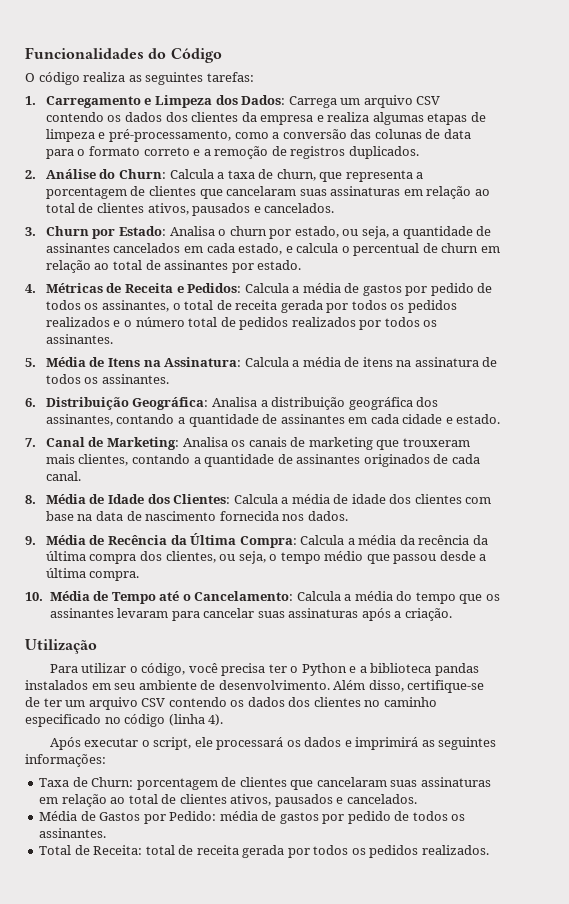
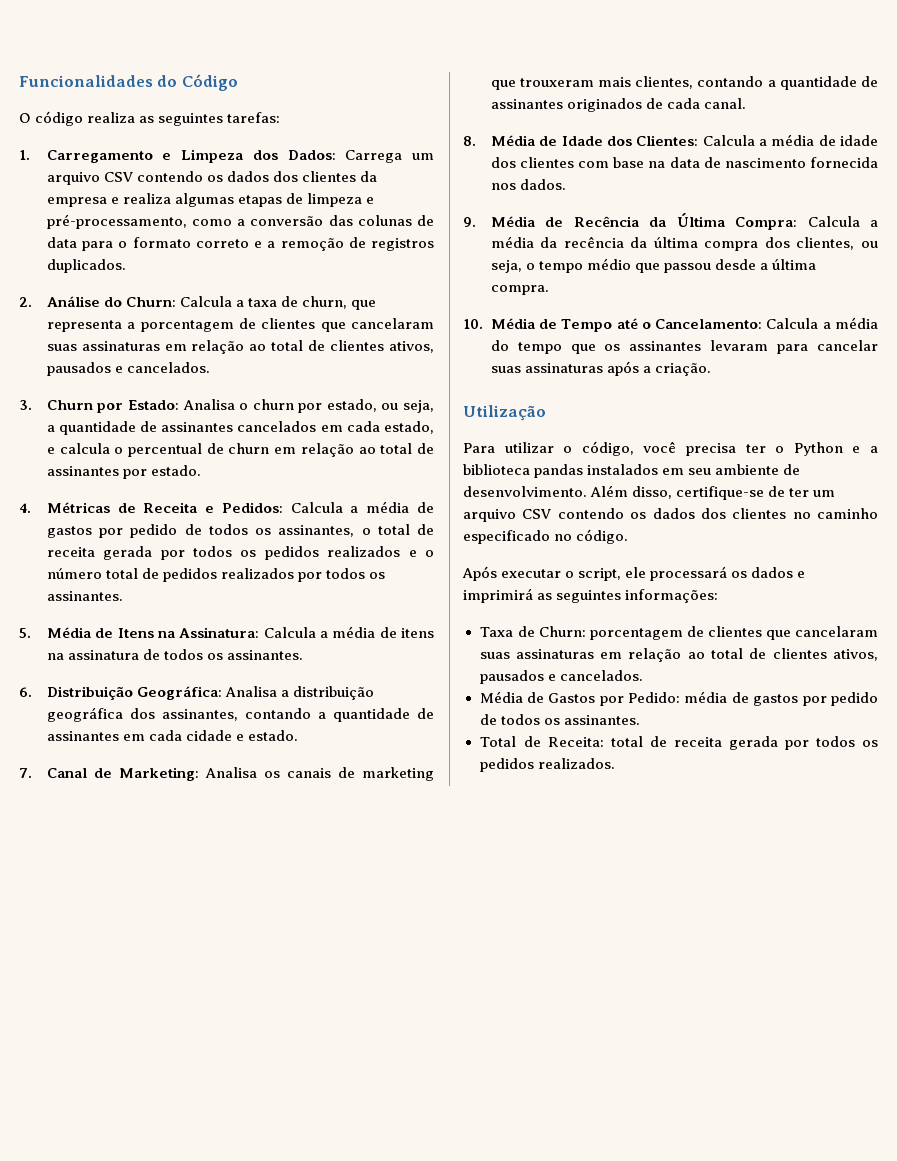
[124,714,224,727] código (linha 4). -> [576,529,629,544] código.

